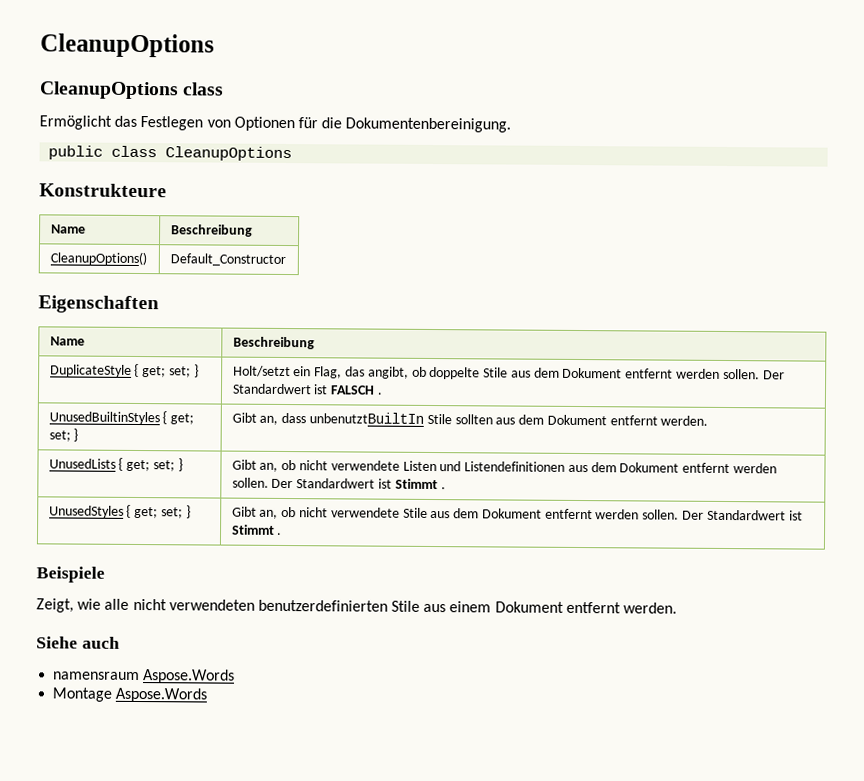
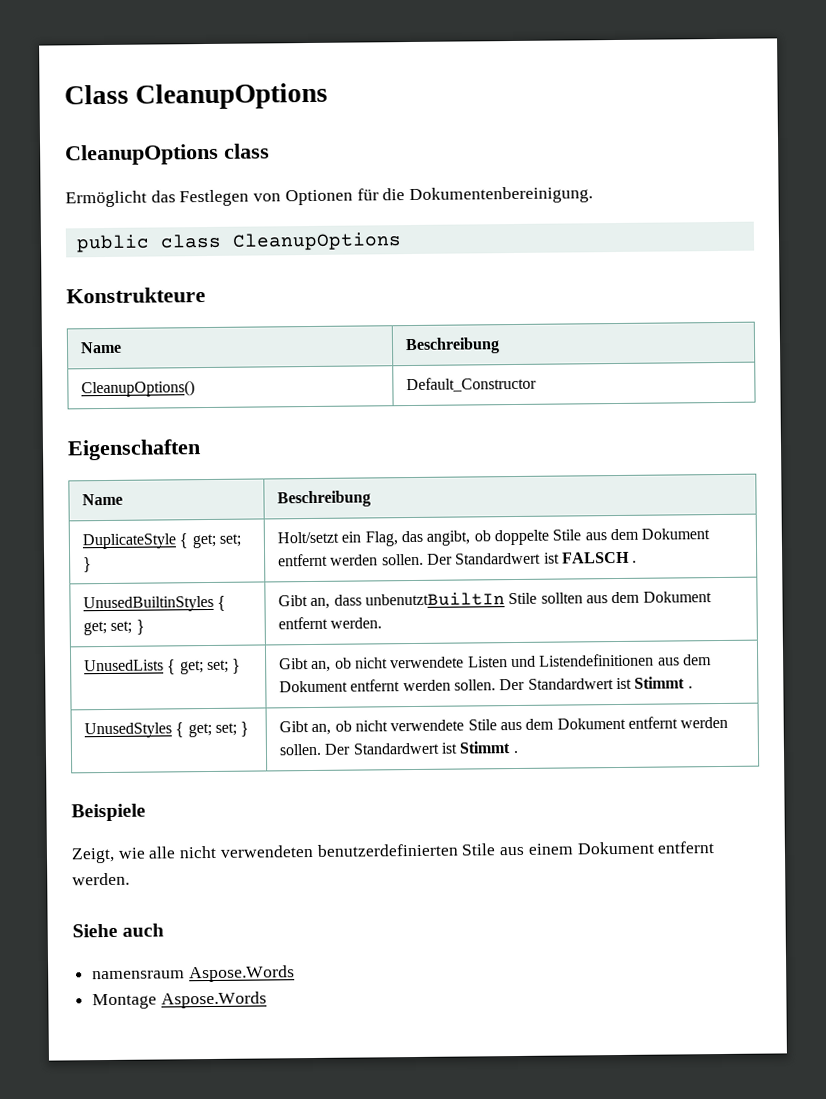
(40, 45) none -> [64,84,129,105] Class

